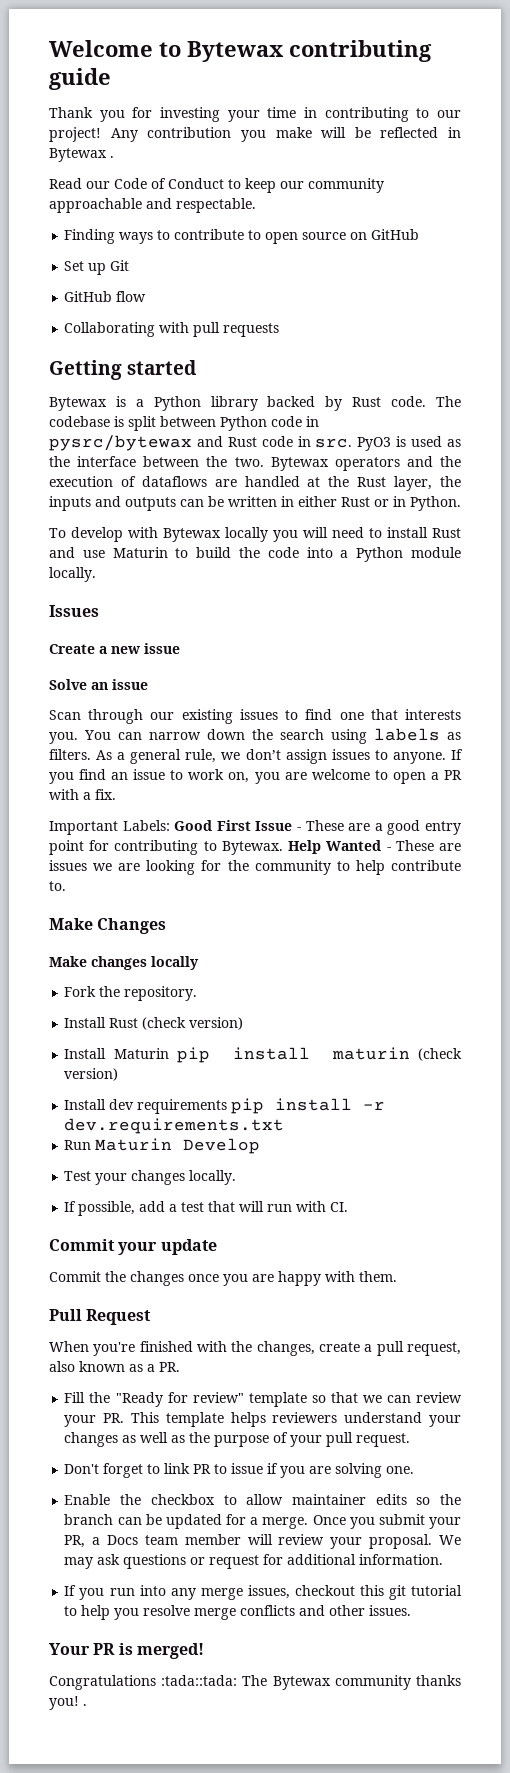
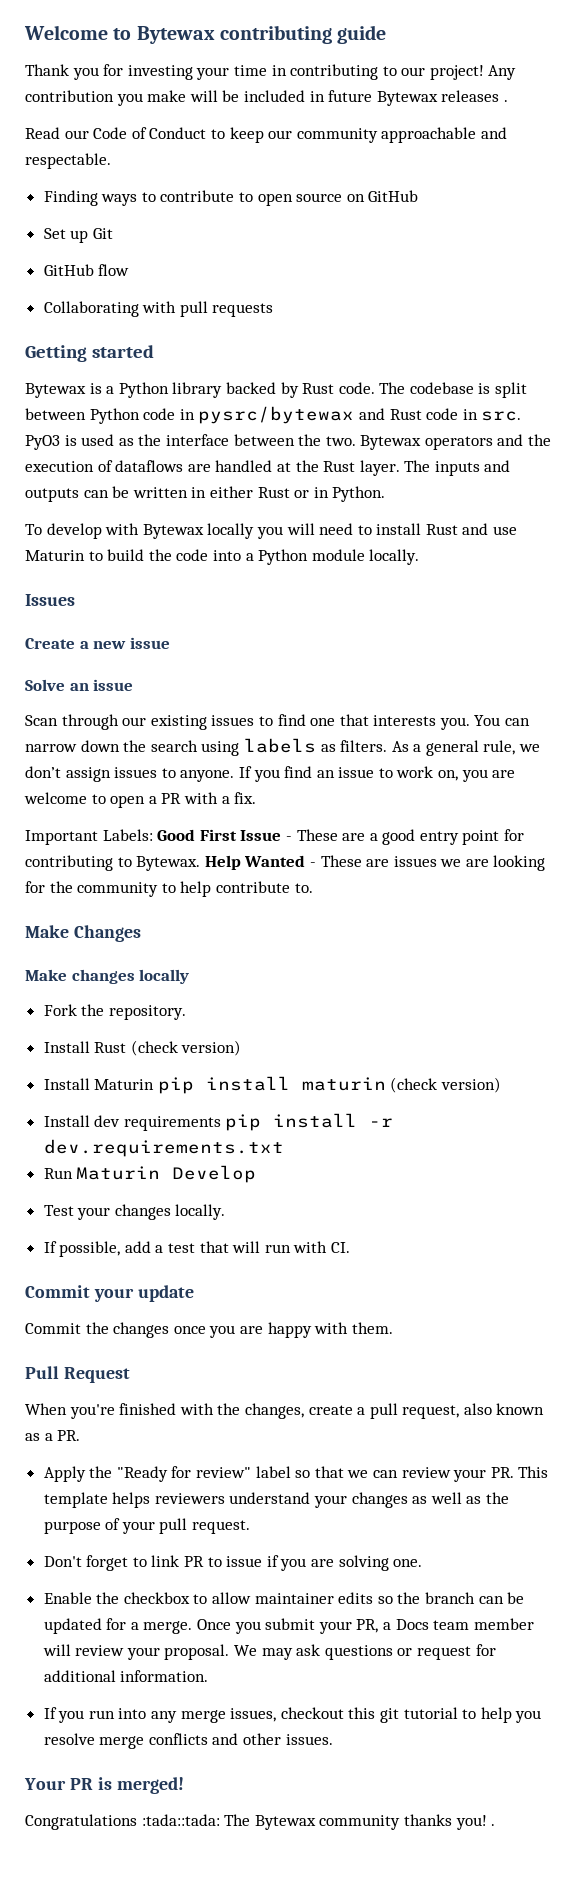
[380,127,461,138] [49,148,107,162] reflected in Bytewax -> [243,90,500,106] included in future Bytewax releases
[394,476,462,491] layer, the -> [359,460,431,476] layer. The
[64,1392,86,1403] Fill -> [43,1466,86,1482] Apply
[248,1392,307,1407] template -> [255,1466,291,1478] label

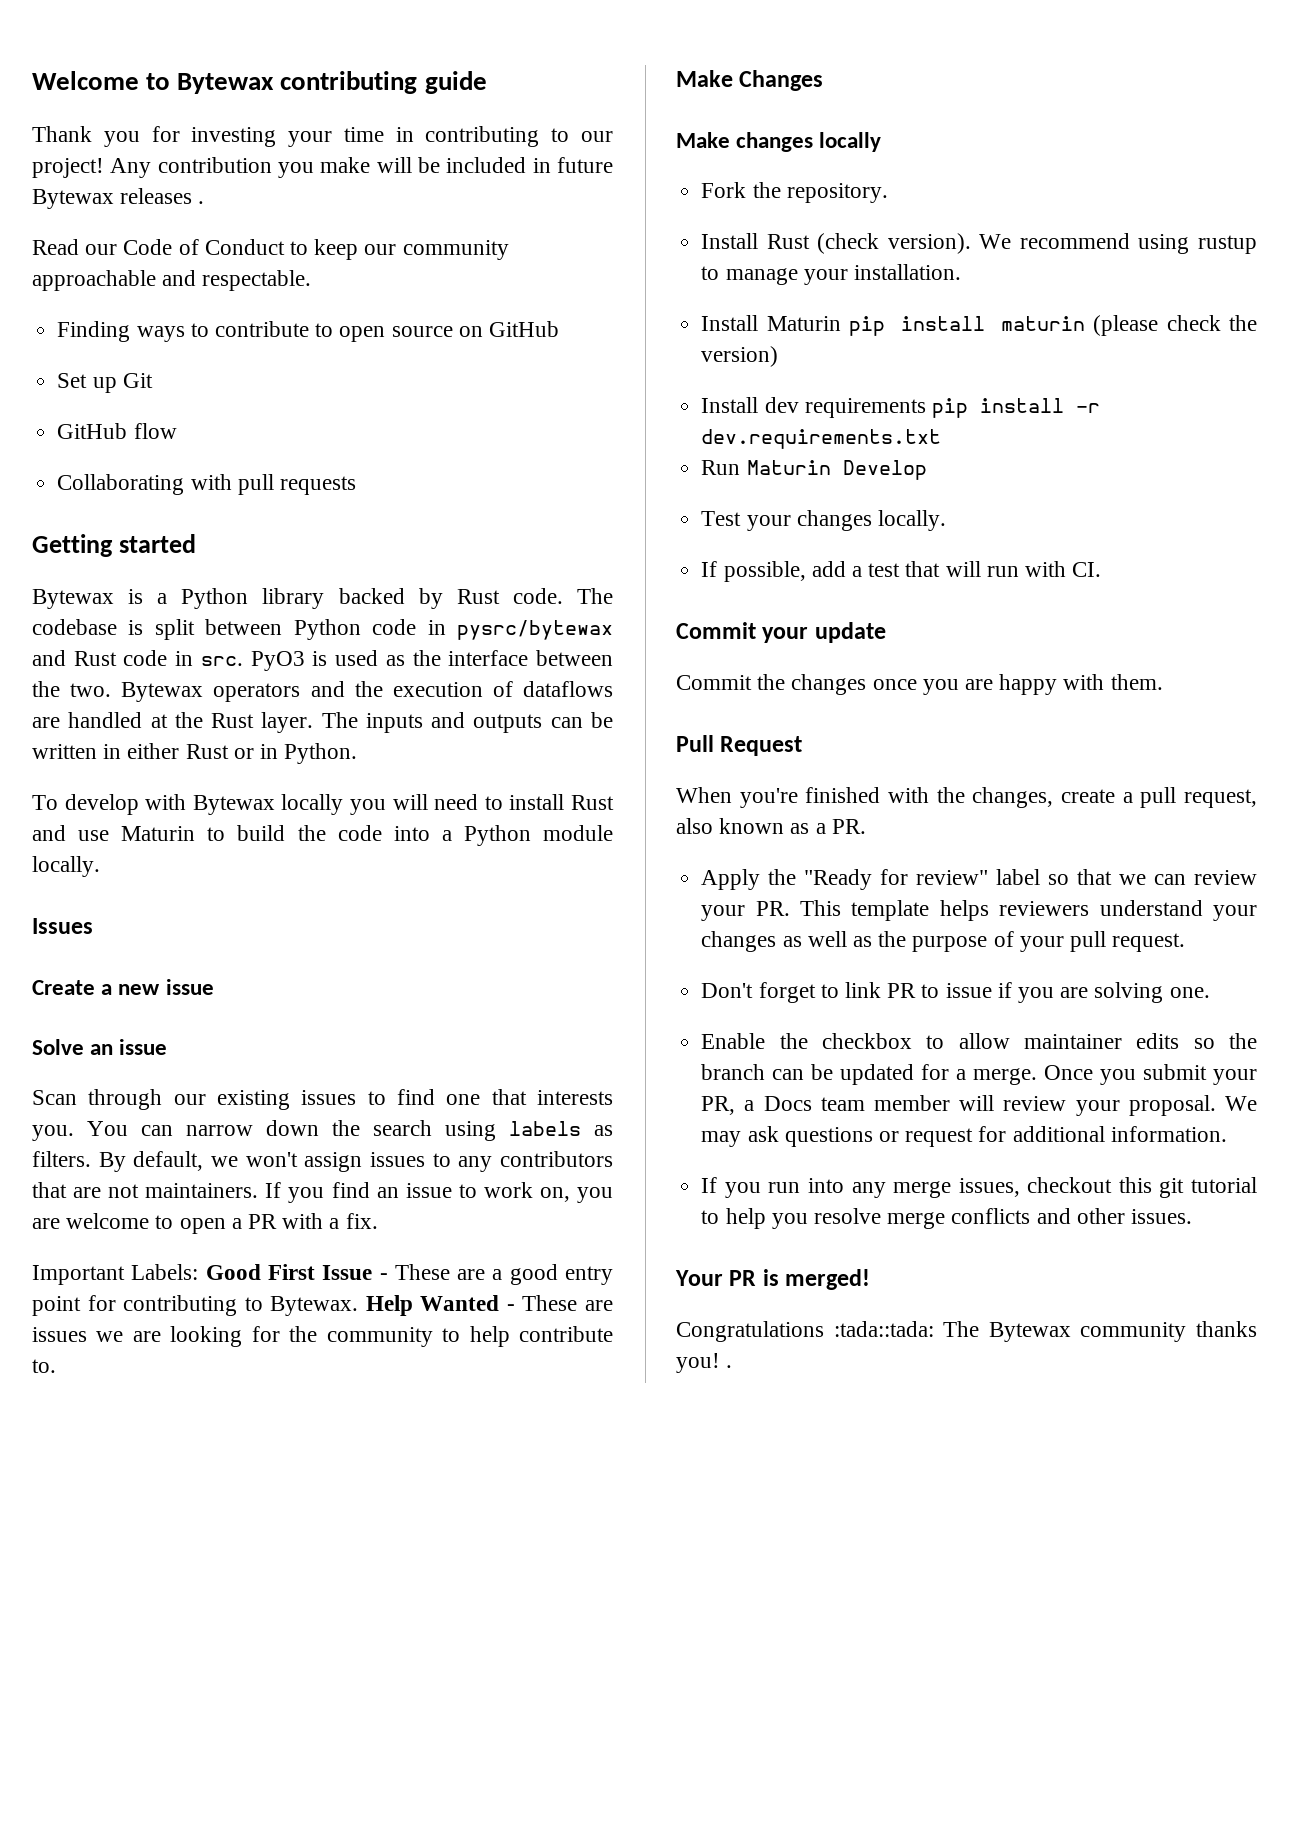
[391,740,541,756] [25,766,235,782] As a general rule, we don’t assign issues to anyone. -> [98,1151,613,1172] [32,1182,259,1198] By default, we won't assign issues to any contributors that are not maintainers.
[181,1040,242,1056] version) -> [887,233,1257,254] [701,264,961,285] version). We recommend using rustup to manage your installation.
[390,1077,438,1093] (check -> [1093,315,1257,336] (please check the

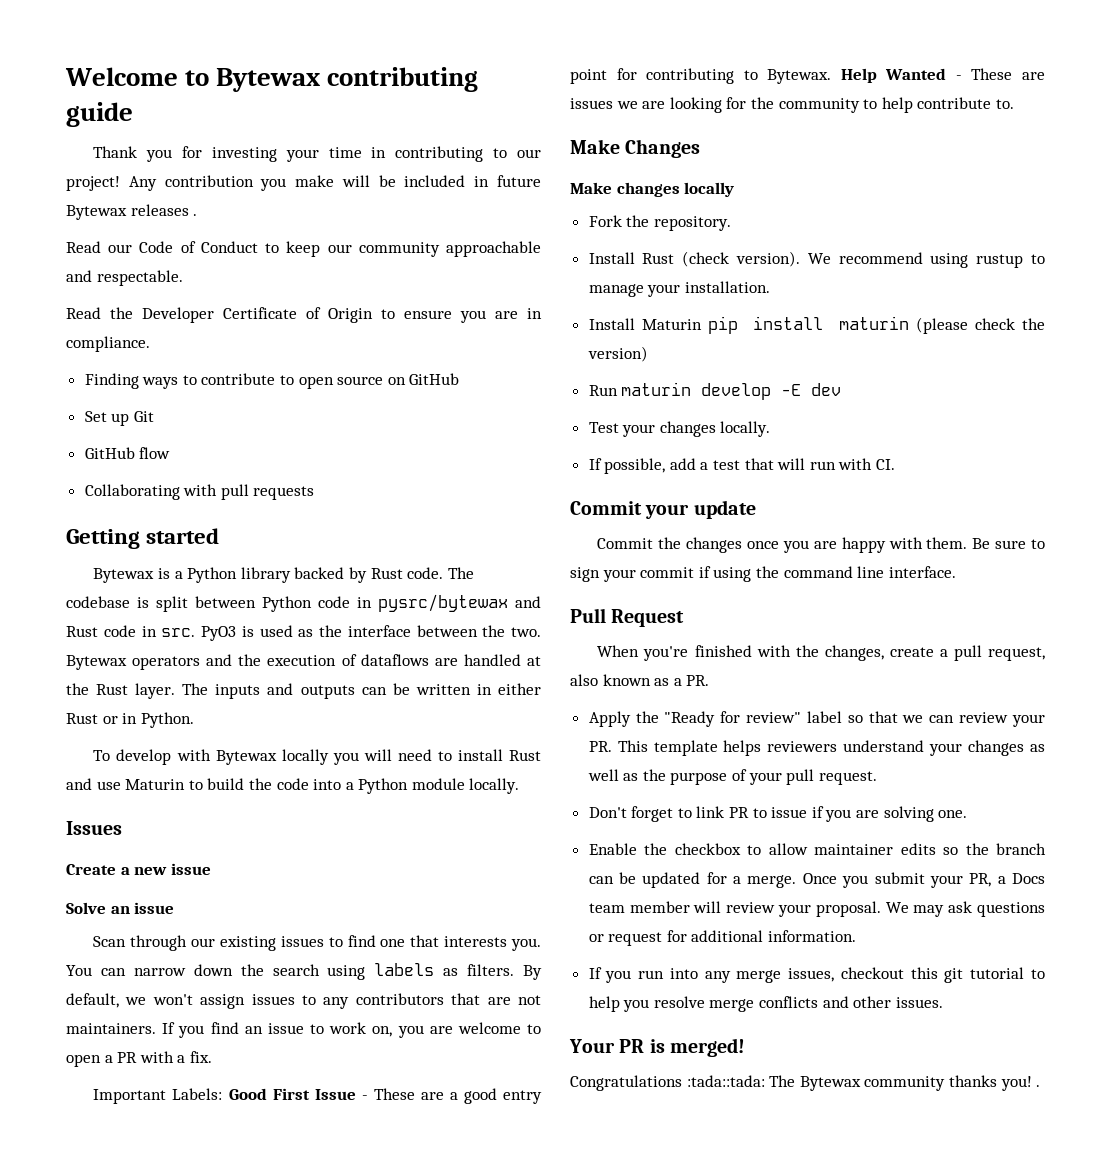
(312, 280) none -> [66,307,542,323] [66,336,150,352] // Read the Developer Certificate of Origin to ensure you are in compliance.
[701,397,1100,418] [701,429,942,449] [701,460,927,480] Install dev requirements pip install -r dev.requirements.txt // Run Maturin Develop -> [588,382,842,400] Run maturin develop -E dev
(1163, 682) none -> [972,538,1045,549] [570,566,956,582] Be sure to sign your commit if using the command line interface.

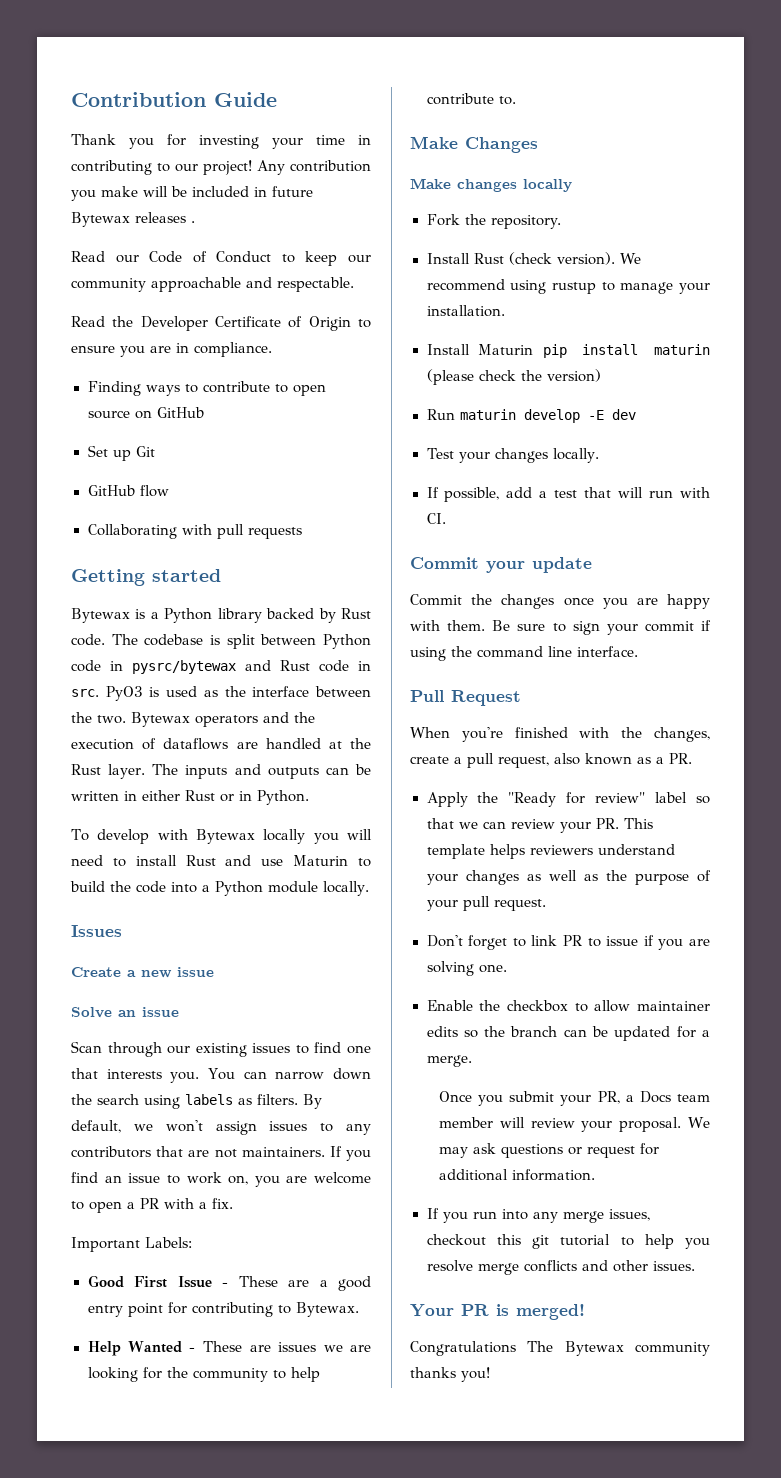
[65,67,479,92] [66,102,133,127] Welcome to Bytewax contributing guide -> [71,92,277,107] Contribution Guide
(223, 1094) none -> (192, 1242) //
(832, 76) none -> (359, 1309) //
(797, 881) none -> (472, 1061) //
[686,1075,765,1087] :tada::tada: -> (516, 1348) none
[1036,1085,1041,1087] . -> (490, 1374) none

